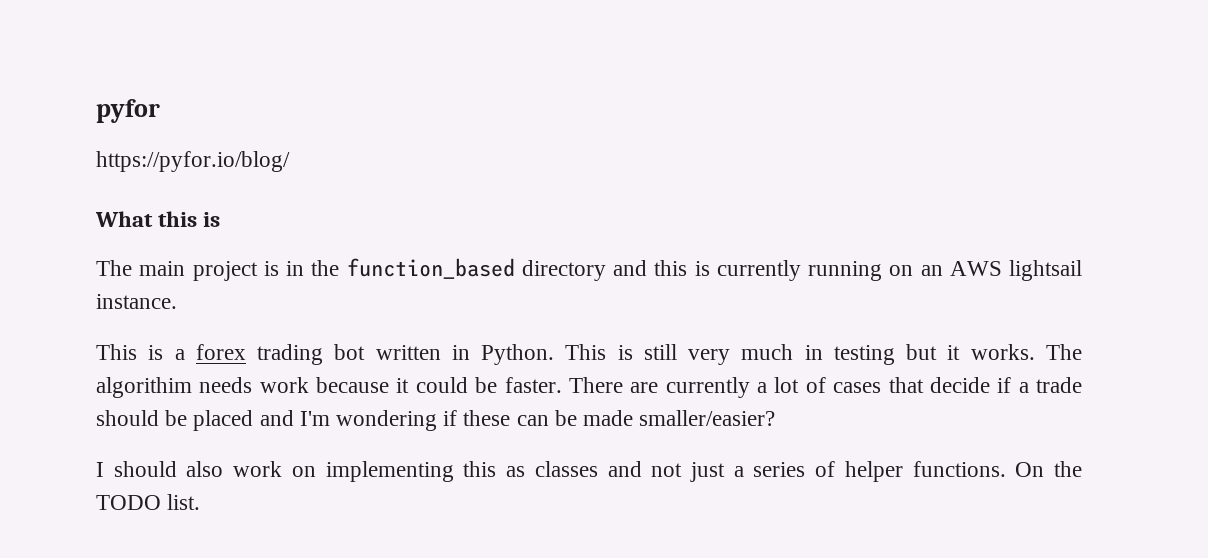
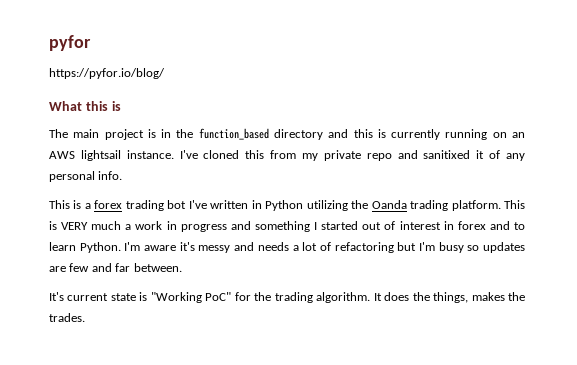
(177, 301) none -> [179,150,525,161] [49,171,123,182] I've cloned this from my private repo and sanitixed it of any personal info.
(366, 352) none -> [188,200,207,209] I've
[481,344,1083,365] [96,377,1082,398] [96,410,776,431] [96,461,1082,482] [96,494,201,510] Python. This is still very much in testing but it works. The algorithim needs work because it could be faster. There are currently a lot of cases that decide if a trade should be placed and I'm wondering if these can be made smaller/easier? // I should also work on implementing this as classes and not just a series of helper functions. On the TODO list. -> [265,200,525,211] [49,221,526,232] [49,242,525,253] [49,263,182,272] [49,292,525,303] [49,313,85,322] Python utilizing the Oanda trading platform. This is VERY much a work in progress and something I started out of interest in forex and to learn Python. I'm aware it's messy and needs a lot of refactoring but I'm busy so updates are few and far between. // It's current state is "Working PoC" for the trading algorithm. It does the things, makes the trades.

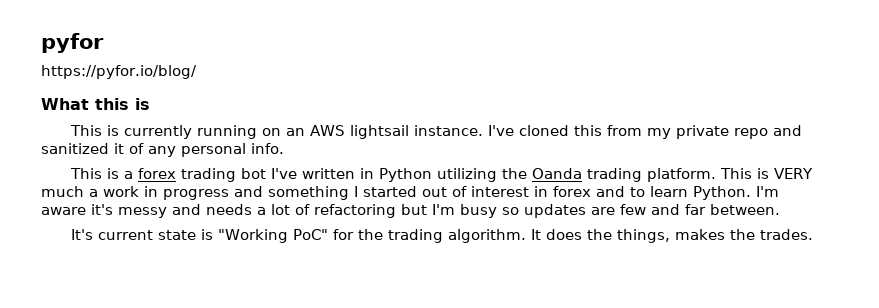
[49,128,373,140] The main project is in the function_based directory and this -> [70,125,103,136] This
[423,150,471,159] sanitixed -> [41,143,109,154] sanitized

